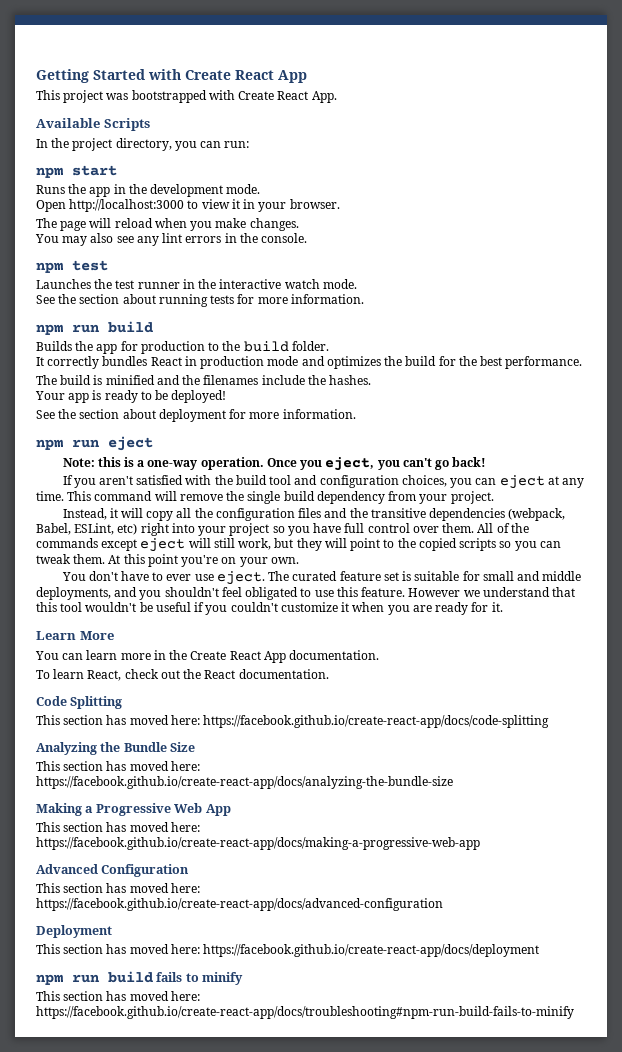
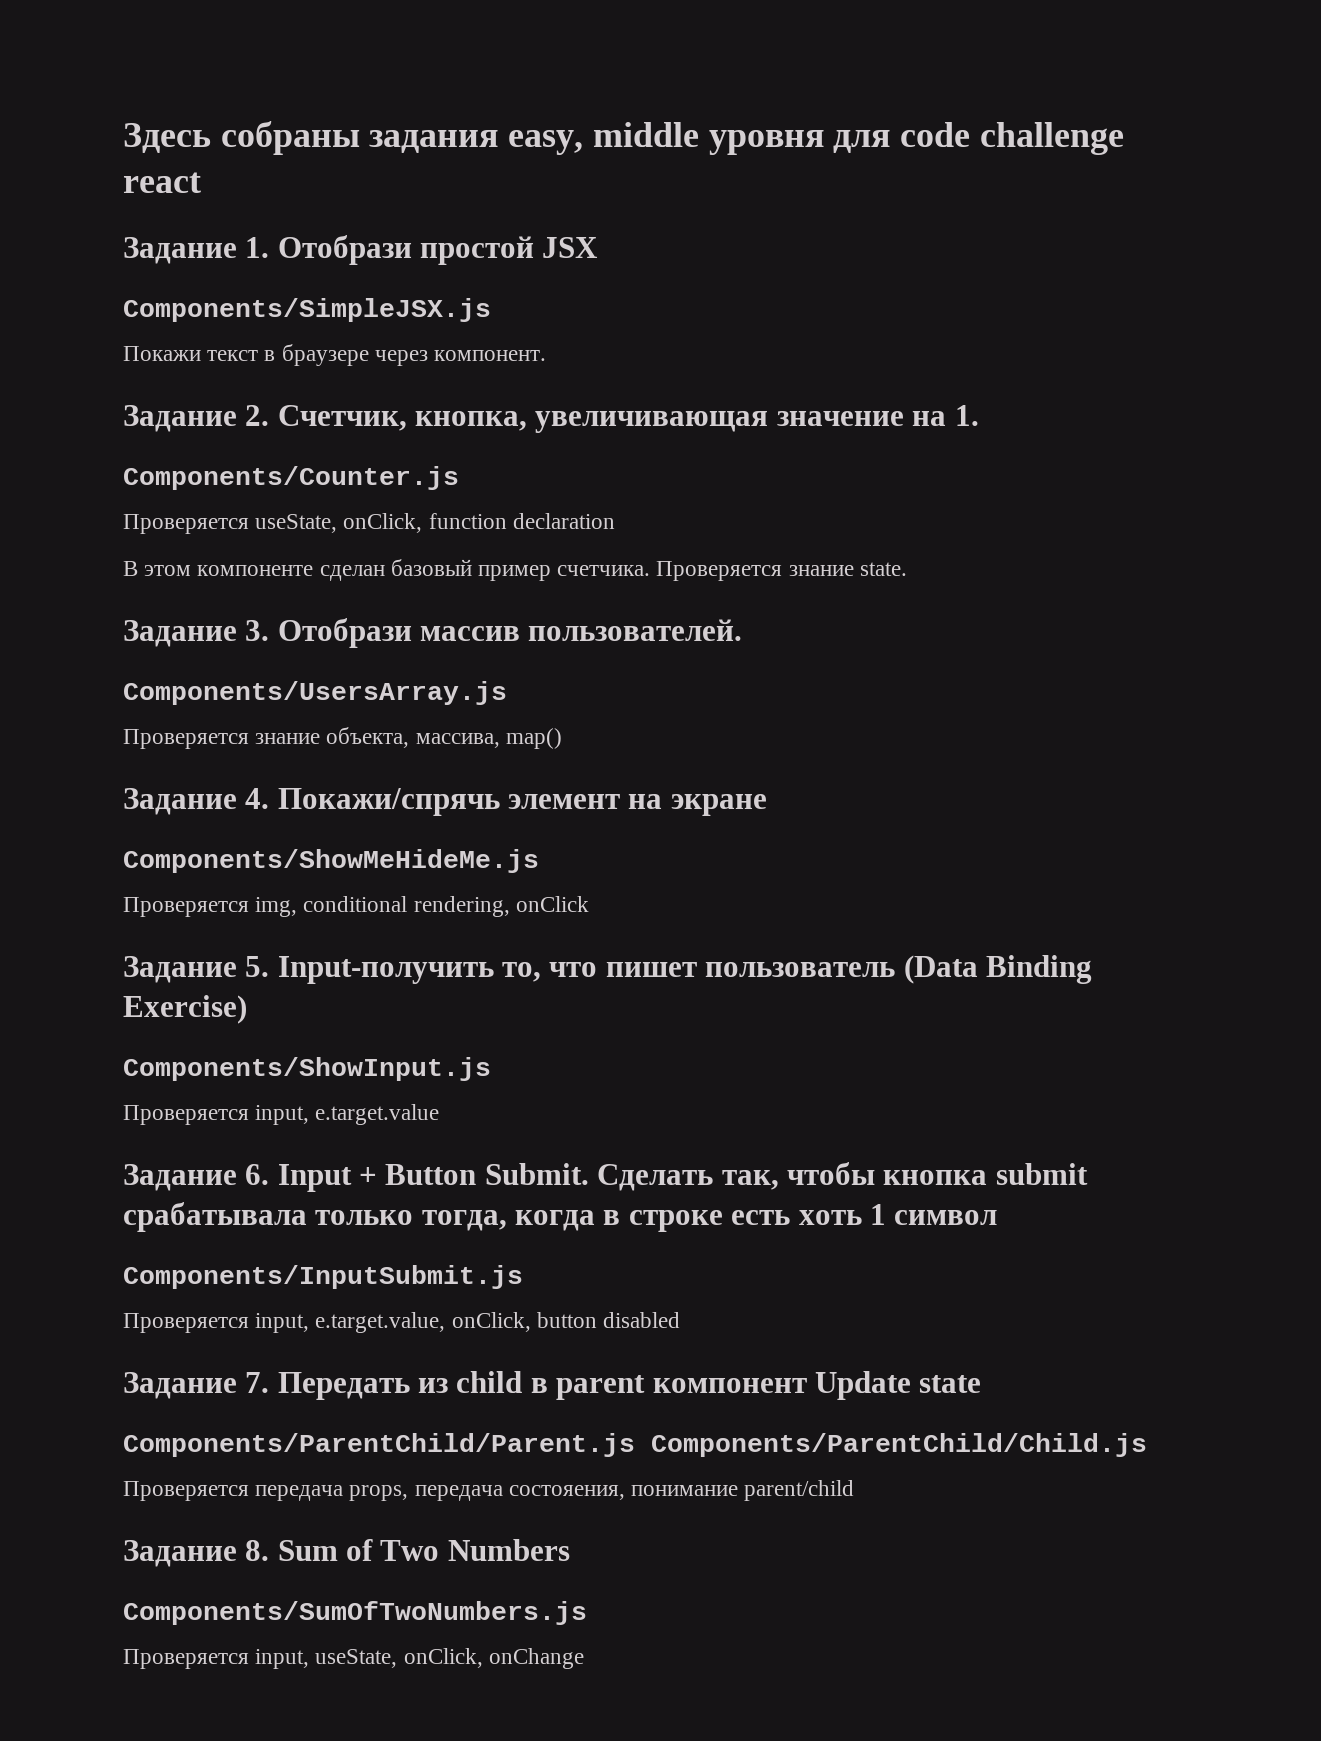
[36,69,307,83] [36,90,337,103] [36,118,150,131] [36,138,250,151] [36,165,117,178] [36,184,261,197] [36,199,340,212] [36,218,299,231] [35,233,308,246] [36,260,108,273] [36,279,357,289] [36,294,364,307] [36,321,153,335] [36,341,329,354] [36,356,583,369] [36,375,372,385] [35,390,227,403] [36,409,356,422] [36,436,153,451] [62,457,487,471] [62,475,585,489] [36,491,494,504] [62,508,566,521] [36,523,529,536] [36,538,561,552] [36,554,299,567] [61,571,582,585] [36,587,576,600] [36,602,503,615] [36,631,114,640] [35,650,380,663] [36,669,329,681] [36,696,123,709] [36,715,550,728] [36,742,196,755] [36,761,200,771] [36,776,453,789] [36,803,231,816] [36,822,200,832] [36,837,480,850] [36,864,190,877] [36,883,200,893] [36,898,443,911] [36,925,112,938] [36,944,540,957] [36,971,244,985] [36,991,200,1001] [36,1006,574,1019] Getting Started with Create React App // This project was bootstrapped with Create React App. // Available Scripts // In the project directory, you can run: // npm start // Runs the app in the development mode. // Open http://localhost:3000 to view it in your browser. // The page will reload when you make changes. // You may also see any lint errors in the console. // npm test // Launches the test runner in the interactive watch mode. // See the section about running tests for more information. // npm run build // Builds the app for production to the build folder. // It correctly bundles React in production mode and optimizes the build for the best performance. // The build is minified and the filenames include the hashes. // Your app is ready to be deployed! // See the section about deployment for more information. // npm run eject // Note: this is a one-way operation. Once you eject, you can't go back! // If you aren't satisfied with the build tool and configuration choices, you can eject at any time. This command will remove the single build dependency from your project. // Instead, it will copy all the configuration files and the transitive dependencies (webpack, Babel, ESLint, etc) right into your project so you have full control over them. All of the commands except eject will still work, but they will point to the copied scripts so you can tweak them. At this point you're on your own. // You don't have to ever use eject. The curated feature set is suitable for small and middle deployments, and you shouldn't feel obligated to use this feature. However we understand that this tool wouldn't be useful if you couldn't customize it when you are ready for it. // Learn More // You can learn more in the Create React App documentation. // To learn React, check out the React documentation. // Code Splitting // This section has moved here: https://facebook.github.io/create-react-app/docs/code-splitting // Analyzing the Bundle Size // This section has moved here: https://facebook.github.io/create-react-app/docs/analyzing-the-bundle-size // Making a Progressive Web App // This section has moved here: https://facebook.github.io/create-react-app/docs/making-a-progressive-web-app // Advanced Configuration // This section has moved here: https://facebook.github.io/create-react-app/docs/advanced-configuration // Deployment // This section has moved here: https://facebook.github.io/create-react-app/docs/deployment // npm run build fails to minify // This section has moved here: https://facebook.github.io/create-react-app/docs/troubleshooting#npm-run-build-fails-to-minify -> [123,121,1124,155] [123,172,201,193] [123,235,599,265] [123,298,491,322] [123,344,547,366] [123,405,979,433] [123,466,459,490] [123,513,615,534] [123,559,907,581] [123,618,743,648] [123,681,507,705] [123,727,562,749] [123,788,767,816] [123,849,539,873] [123,896,589,917] [123,955,1092,984] [123,995,247,1024] [123,1057,491,1081] [123,1104,440,1125] [123,1162,1088,1192] [123,1202,998,1232] [123,1265,523,1289] [123,1312,681,1333] [123,1371,982,1400] [123,1433,1147,1457] [123,1480,855,1501] [123,1539,570,1567] [123,1601,587,1625] [123,1648,584,1669] Здесь собраны задания easy, middle уровня для code challenge react // Задание 1. Отобрази простой JSX // Components/SimpleJSX.js // Покажи текст в браузере через компонент. // Задание 2. Счетчик, кнопка, увеличивающая значение на 1. // Components/Counter.js // Проверяется useState, onClick, function declaration // В этом компоненте сделан базовый пример счетчика. Проверяется знание state. // Задание 3. Отобрази массив пользователей. // Components/UsersArray.js // Проверяется знание объекта, массива, map() // Задание 4. Покажи/спрячь элемент на экране // Components/ShowMeHideMe.js // Проверяется img, conditional rendering, onClick // Задание 5. Input-получить то, что пишет пользователь (Data Binding Exercise) // Components/ShowInput.js // Проверяется input, e.target.value // Задание 6. Input + Button Submit. Сделать так, чтобы кнопка submit срабатывала только тогда, когда в строке есть хоть 1 символ // Components/InputSubmit.js // Проверяется input, e.target.value, onClick, button disabled // Задание 7. Передать из child в parent компонент Update state // Components/ParentChild/Parent.js Components/ParentChild/Child.js // Проверяется передача props, передача состояения, понимание parent/child // Задание 8. Sum of Two Numbers // Components/SumOfTwoNumbers.js // Проверяется input, useState, onClick, onChange

